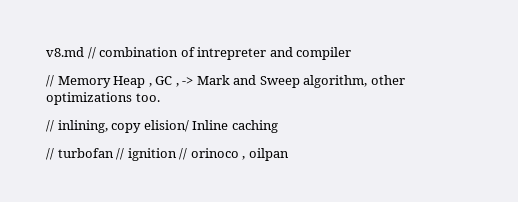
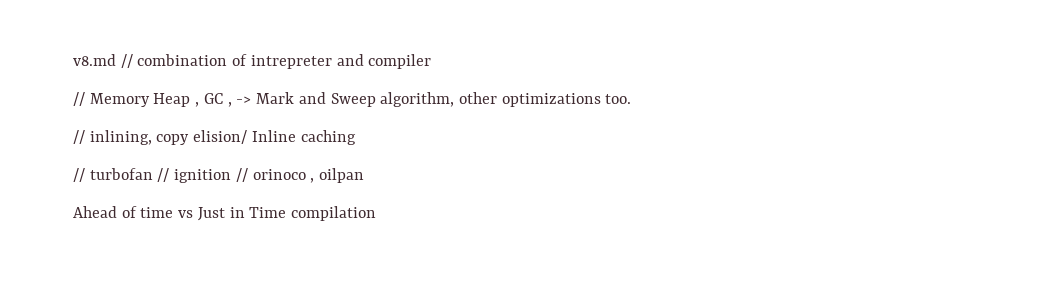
(289, 154) none -> [73,206,377,221] // Ahead of time vs Just in Time compilation

